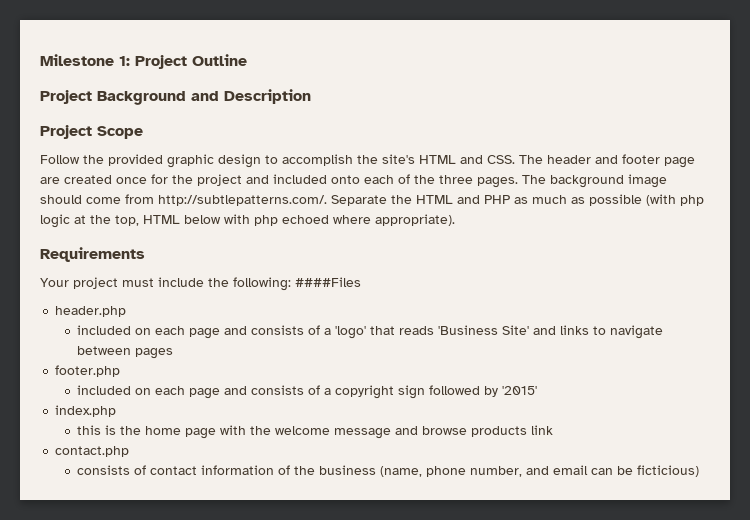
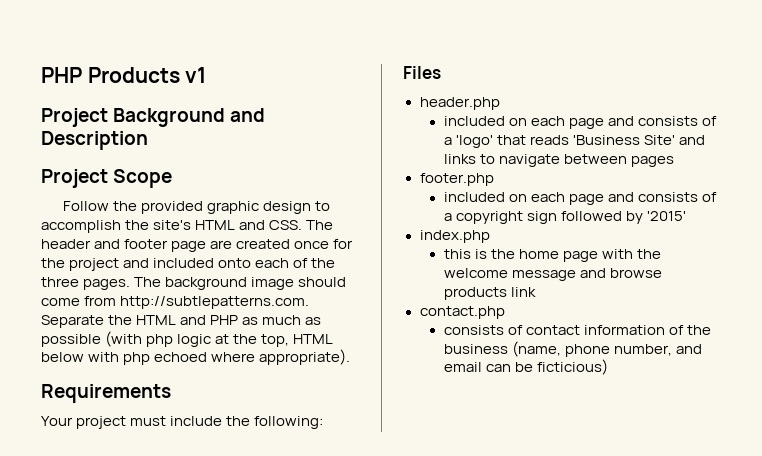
[40,54,247,69] Milestone 1: Project Outline -> [41,67,207,83] PHP Products v1
[158,195,327,206] http://subtlepatterns.com/. -> [120,296,310,309] http://subtlepatterns.com.
[295,277,361,287] ####Files -> [403,66,441,79] // Files

